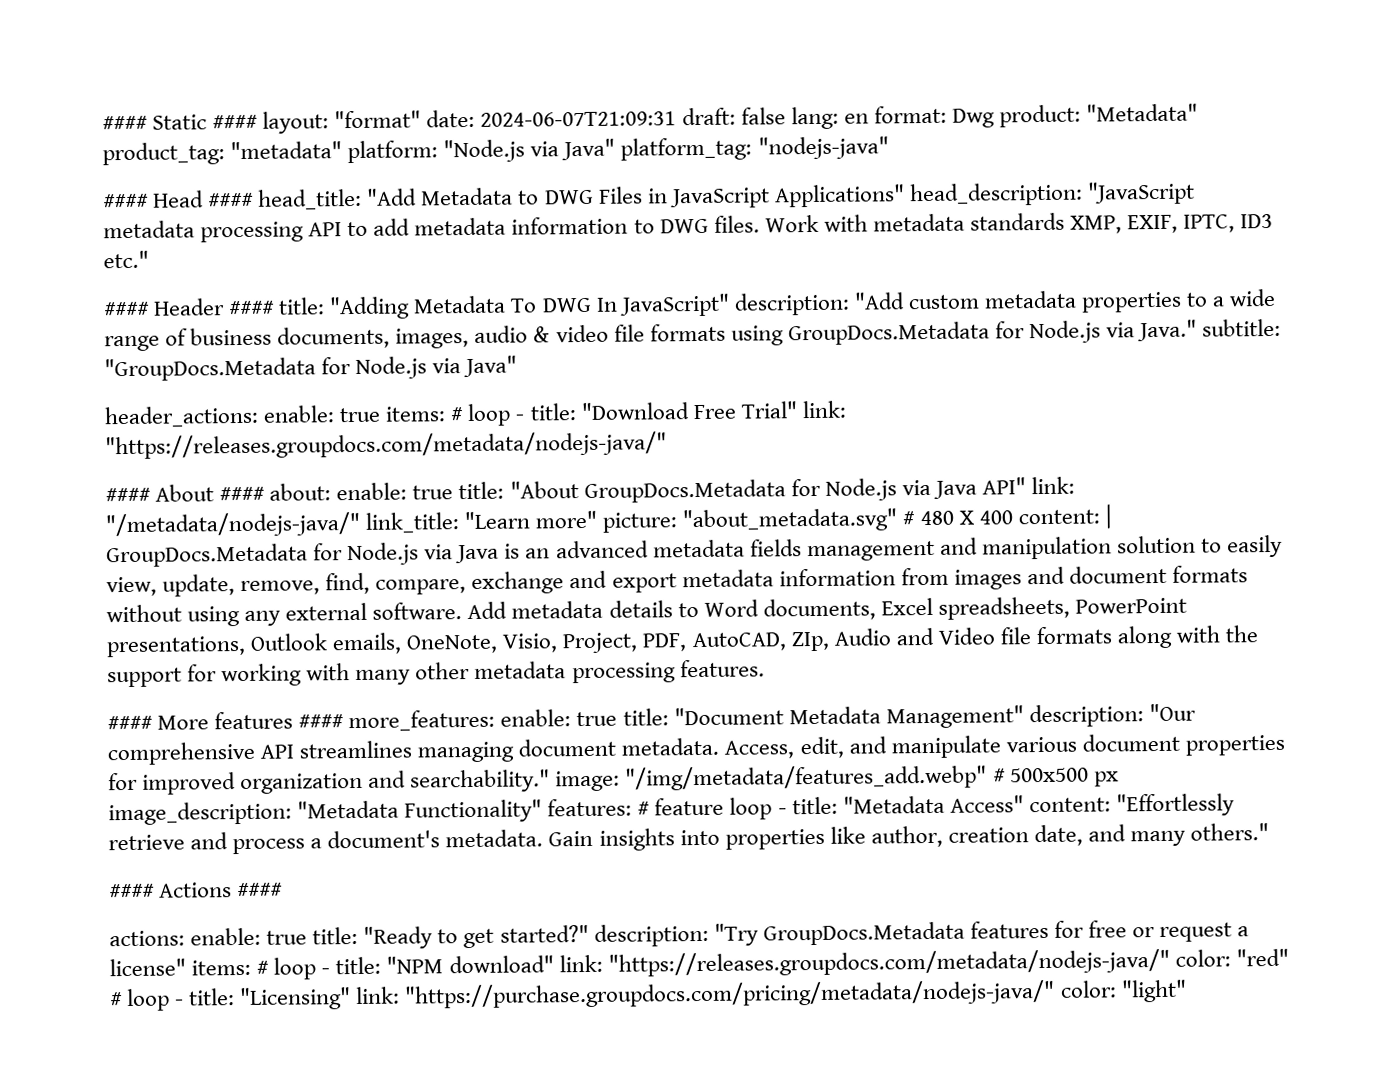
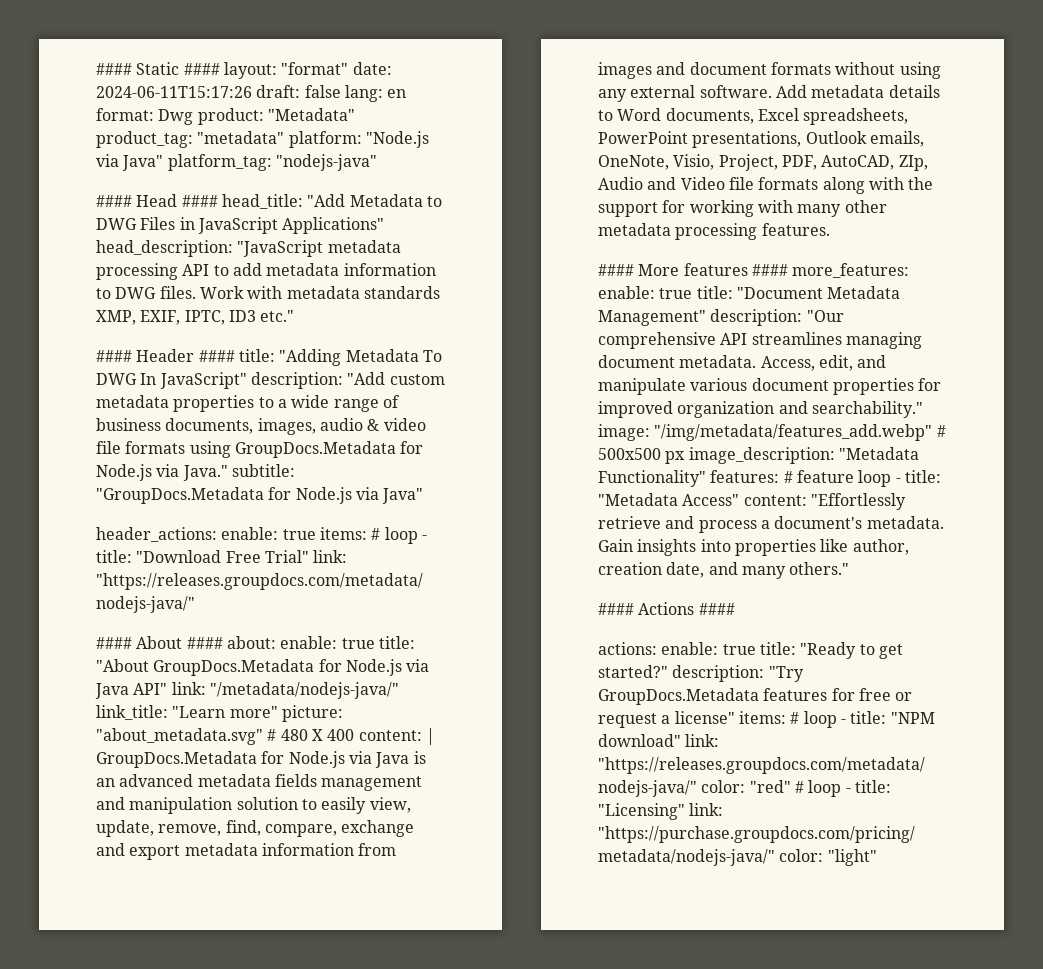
[480,111,677,127] 2024-06-07T21:09:31 -> [96,86,252,98] 2024-06-11T15:17:26

